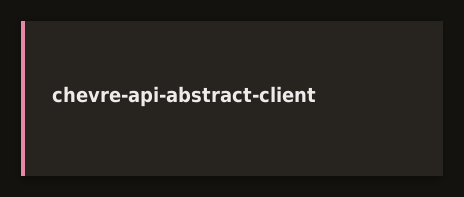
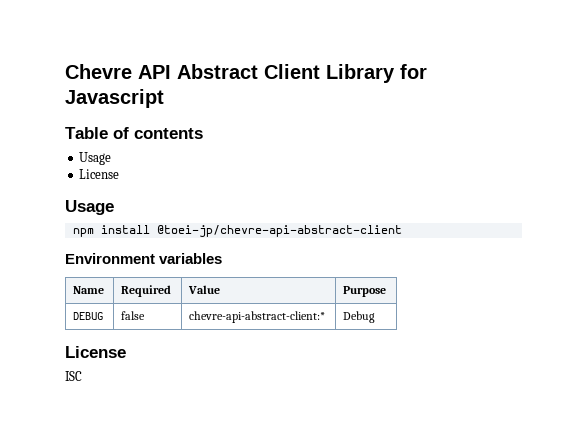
[52,86,316,107] chevre-api-abstract-client -> [65,64,427,83] [65,89,164,108] [65,127,203,139] [79,152,112,165] [79,169,120,179] [65,200,114,215] [72,225,402,237] [65,253,223,264] [73,286,105,294] [121,285,172,297] [188,285,221,294] [343,286,387,297] [73,312,104,320] [121,311,146,320] [189,311,326,323] [343,311,376,323] [65,346,126,358] [65,371,82,381] Chevre API Abstract Client Library for Javascript // Table of contents // Usage // License // Usage // npm install @toei-jp/chevre-api-abstract-client // Environment variables // Name | Required | Value | Purpose // DEBUG | false | chevre-api-abstract-client:* | Debug // License // ISC

